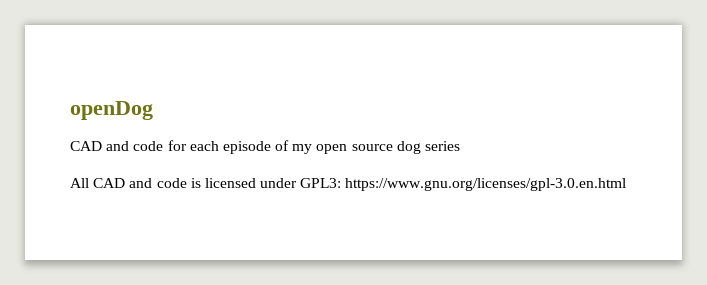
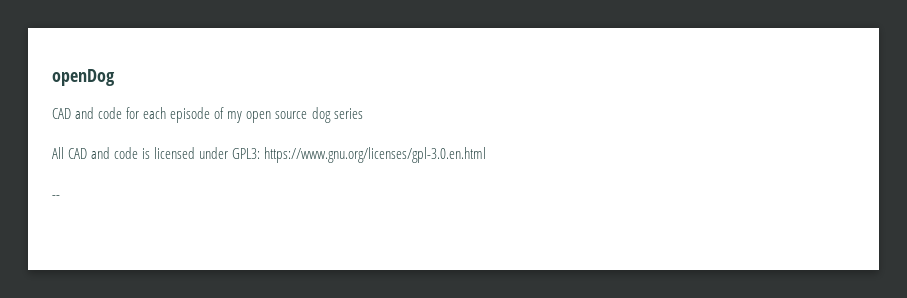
(627, 184) none -> [52,195,60,199] // --

